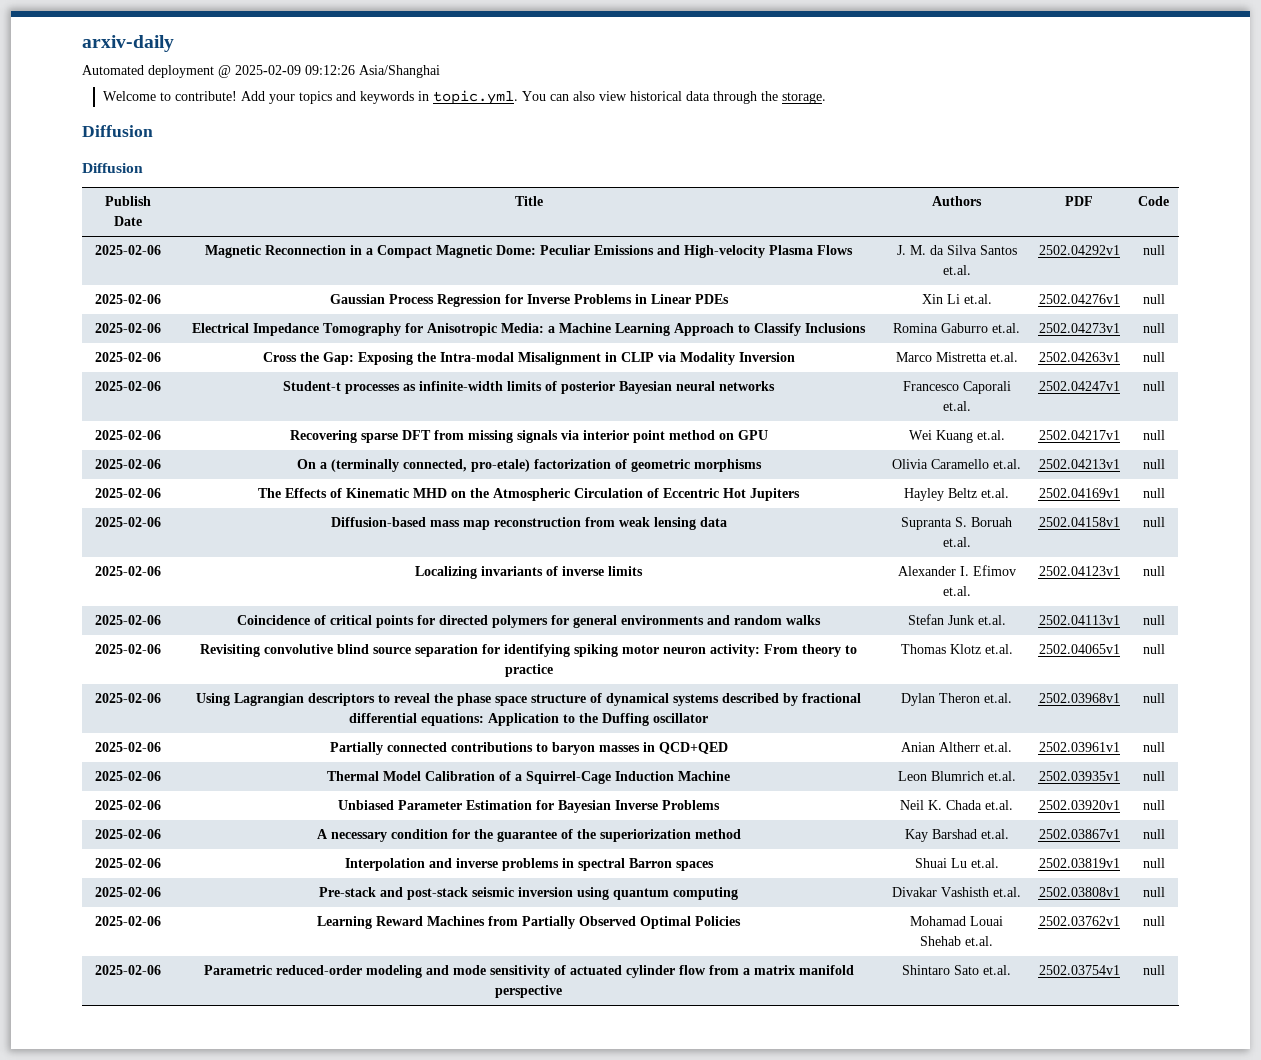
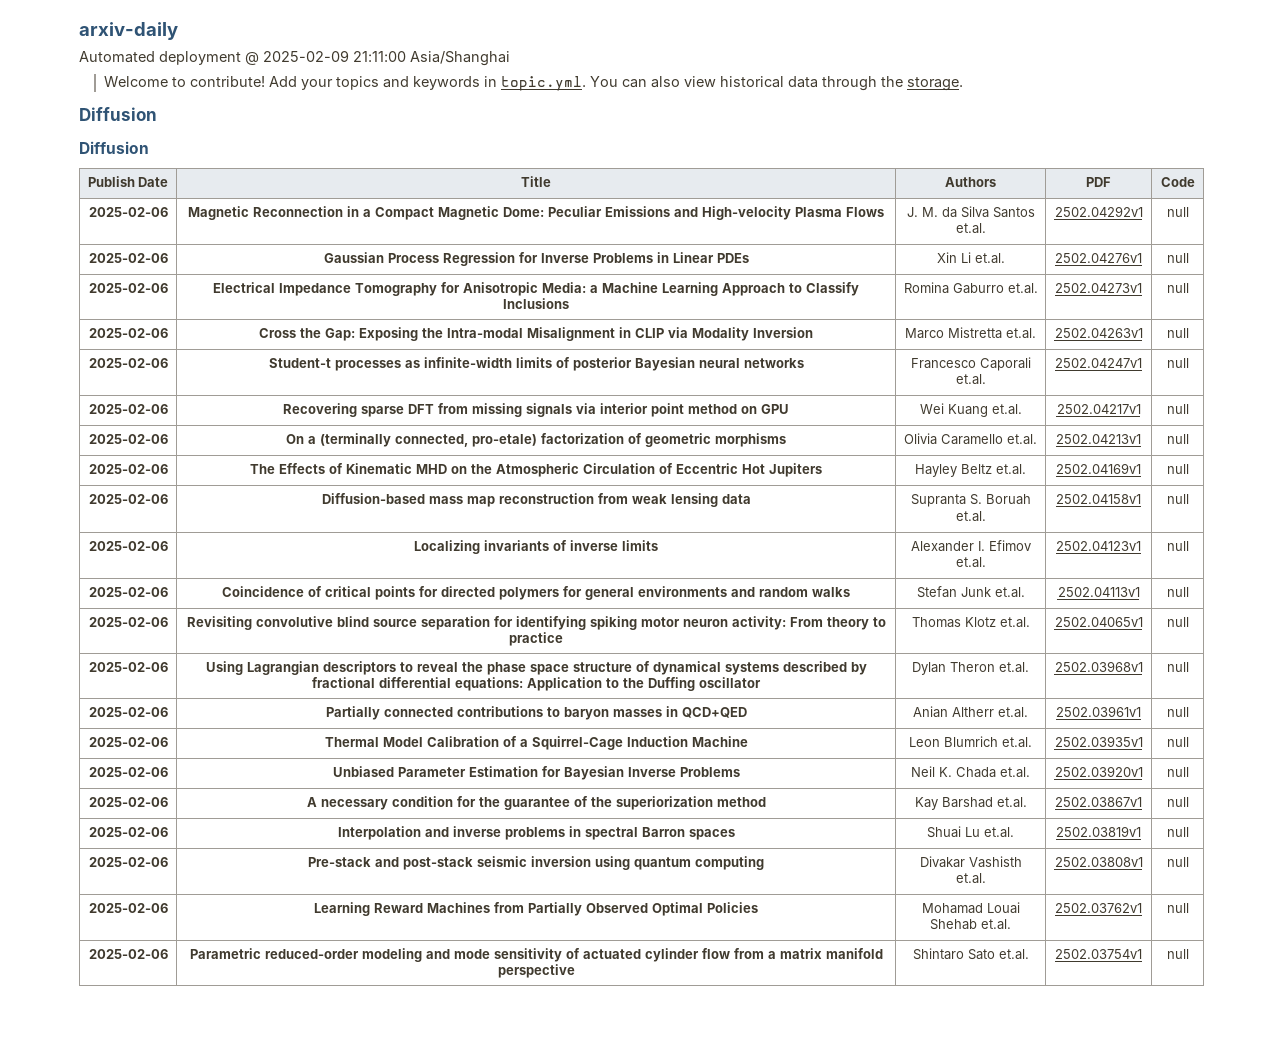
[305,65,355,75] 09:12:26 -> [353,51,406,62] 21:11:00

